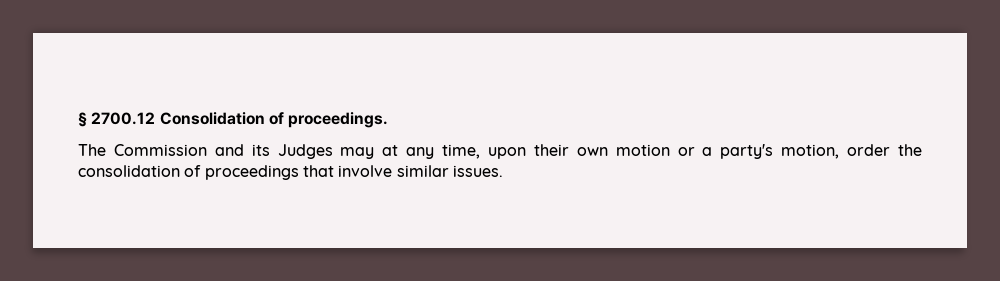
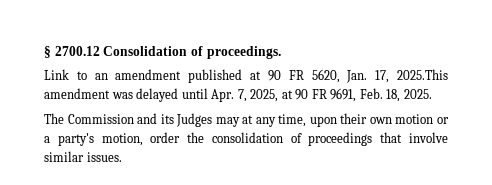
(389, 120) none -> [44,69,448,83] [44,88,432,102] // Link to an amendment published at 90 FR 5620, Jan. 17, 2025.This amendment was delayed until Apr. 7, 2025, at 90 FR 9691, Feb. 18, 2025.

